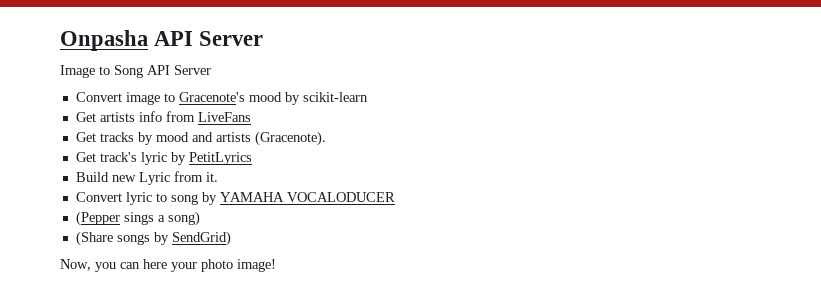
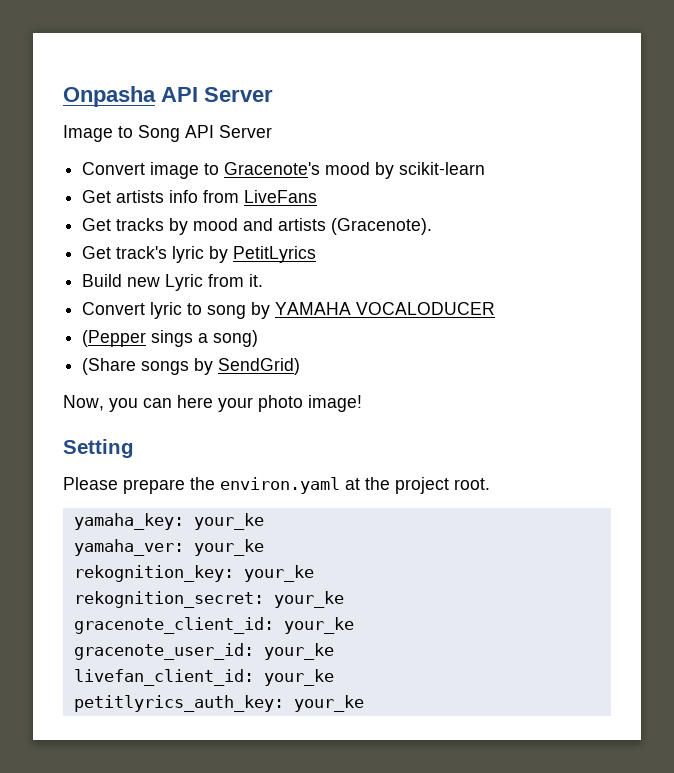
(276, 265) none -> [63,439,134,458] [63,477,490,494] [73,513,264,530] [73,539,264,556] [73,565,314,582] [73,591,344,608] [73,617,354,634] [73,643,334,660] [73,669,334,686] [73,695,364,712] // Setting // Please prepare the environ.yaml at the project root. // yamaha_key: your_ke // yamaha_ver: your_ke // rekognition_key: your_ke // rekognition_secret: your_ke // gracenote_client_id: your_ke // gracenote_user_id: your_ke // livefan_client_id: your_ke // petitlyrics_auth_key: your_ke

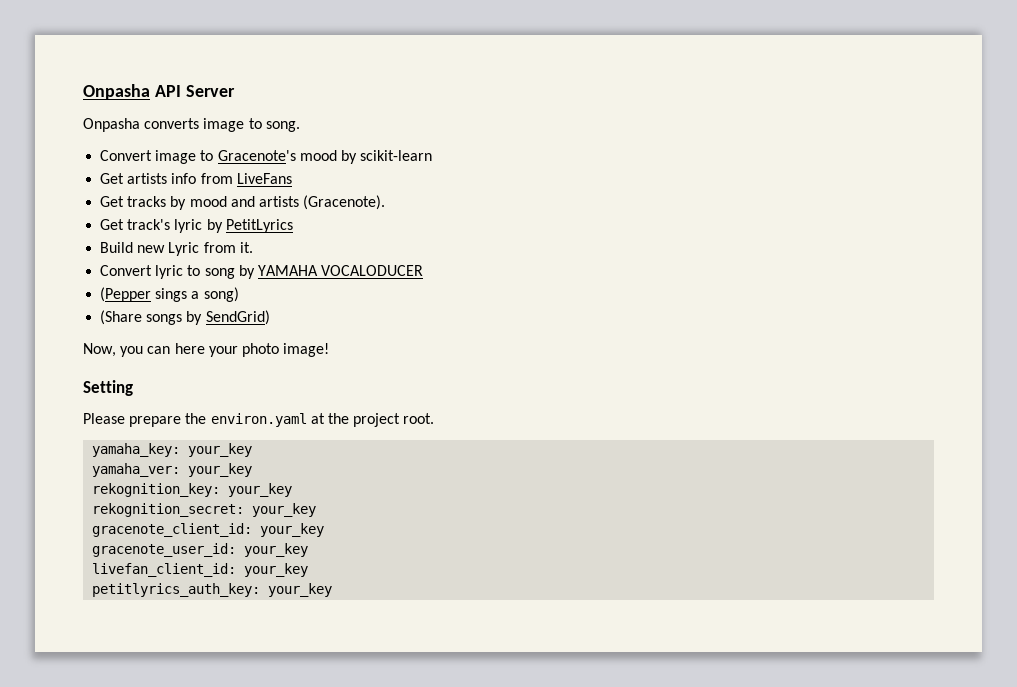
[63,125,272,142] Image to Song API Server -> [83,118,300,132] Onpasha converts image to song.
[193,513,264,530] your_ke -> [188,443,253,457] your_key
[193,539,264,556] your_ke -> [188,463,253,477] your_key
[243,565,314,582] your_ke -> [228,483,293,497] your_key
[273,591,344,608] your_ke -> [252,503,317,517] your_key
[283,617,354,634] your_ke -> [260,523,325,537] your_key
[263,643,334,660] your_ke -> [244,543,309,557] your_key
[263,669,334,686] your_ke -> [244,563,309,577] your_key
[293,695,364,712] your_ke -> [268,583,333,597] your_key

